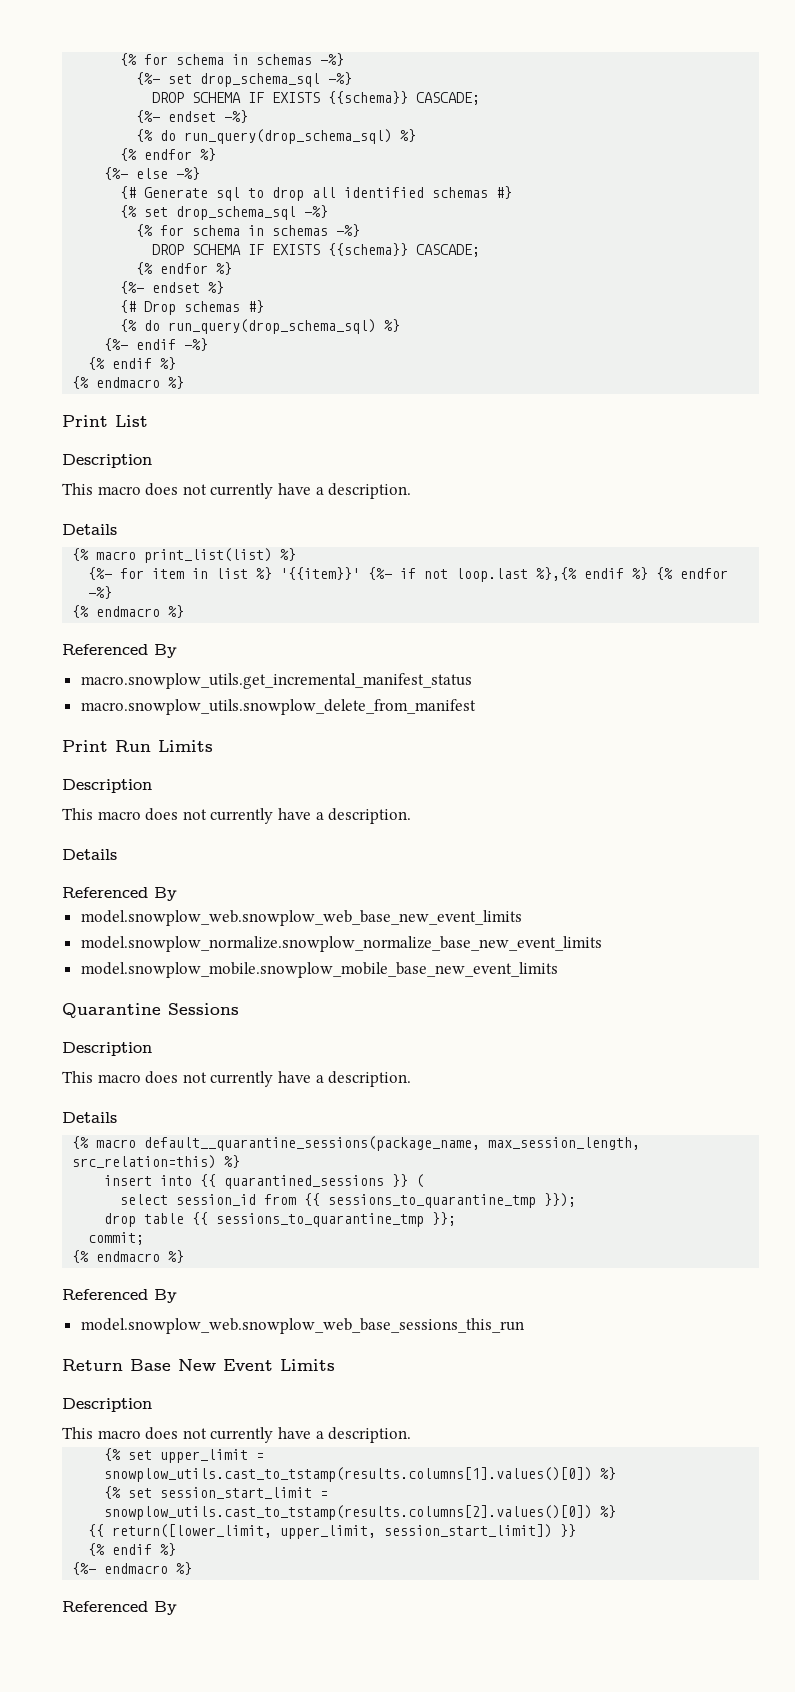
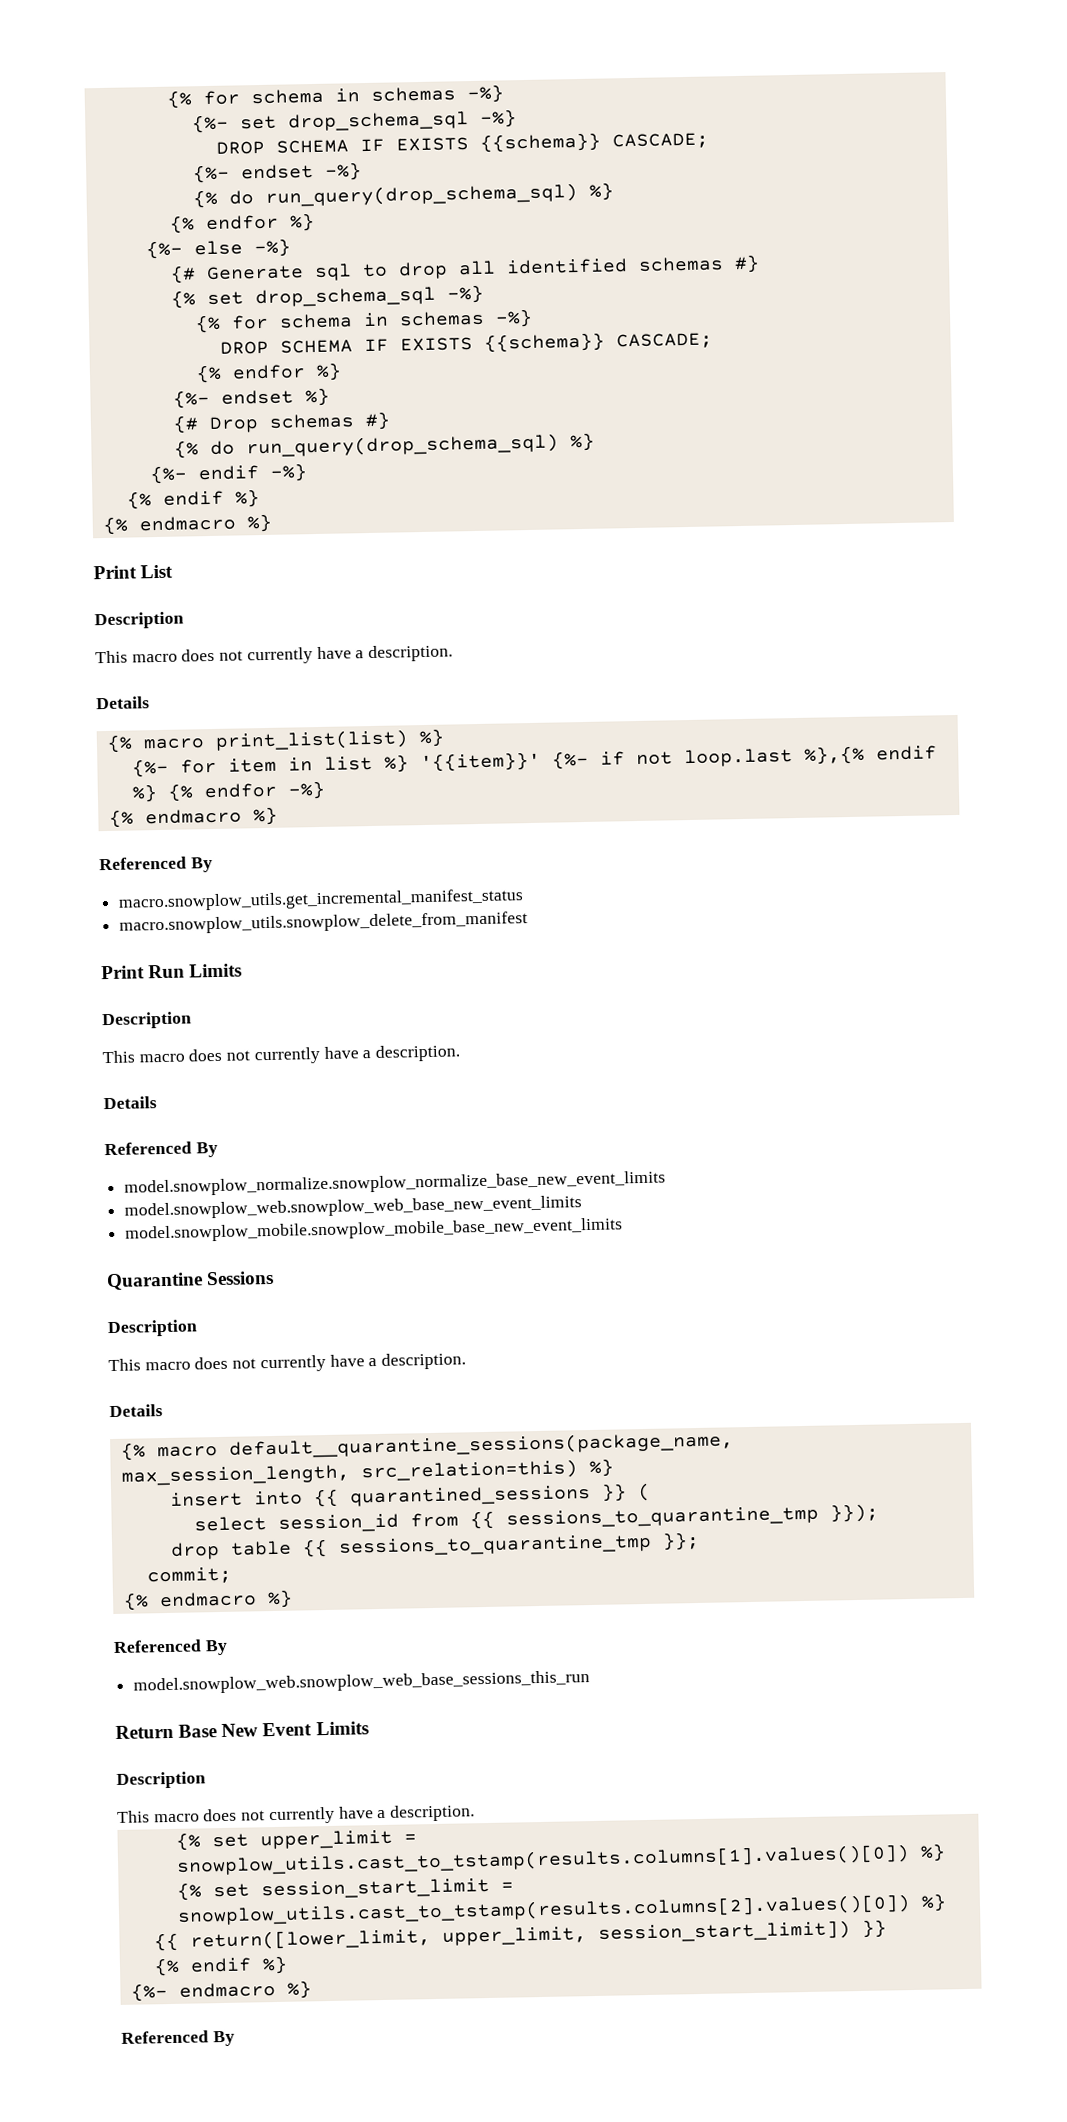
(177, 894) none -> [124,1170,667,1197] // model.snowplow_normalize.snowplow_normalize_base_new_event_limits
[80,936,602,952] // model.snowplow_normalize.snowplow_normalize_base_new_event_limits -> (583, 1207) none

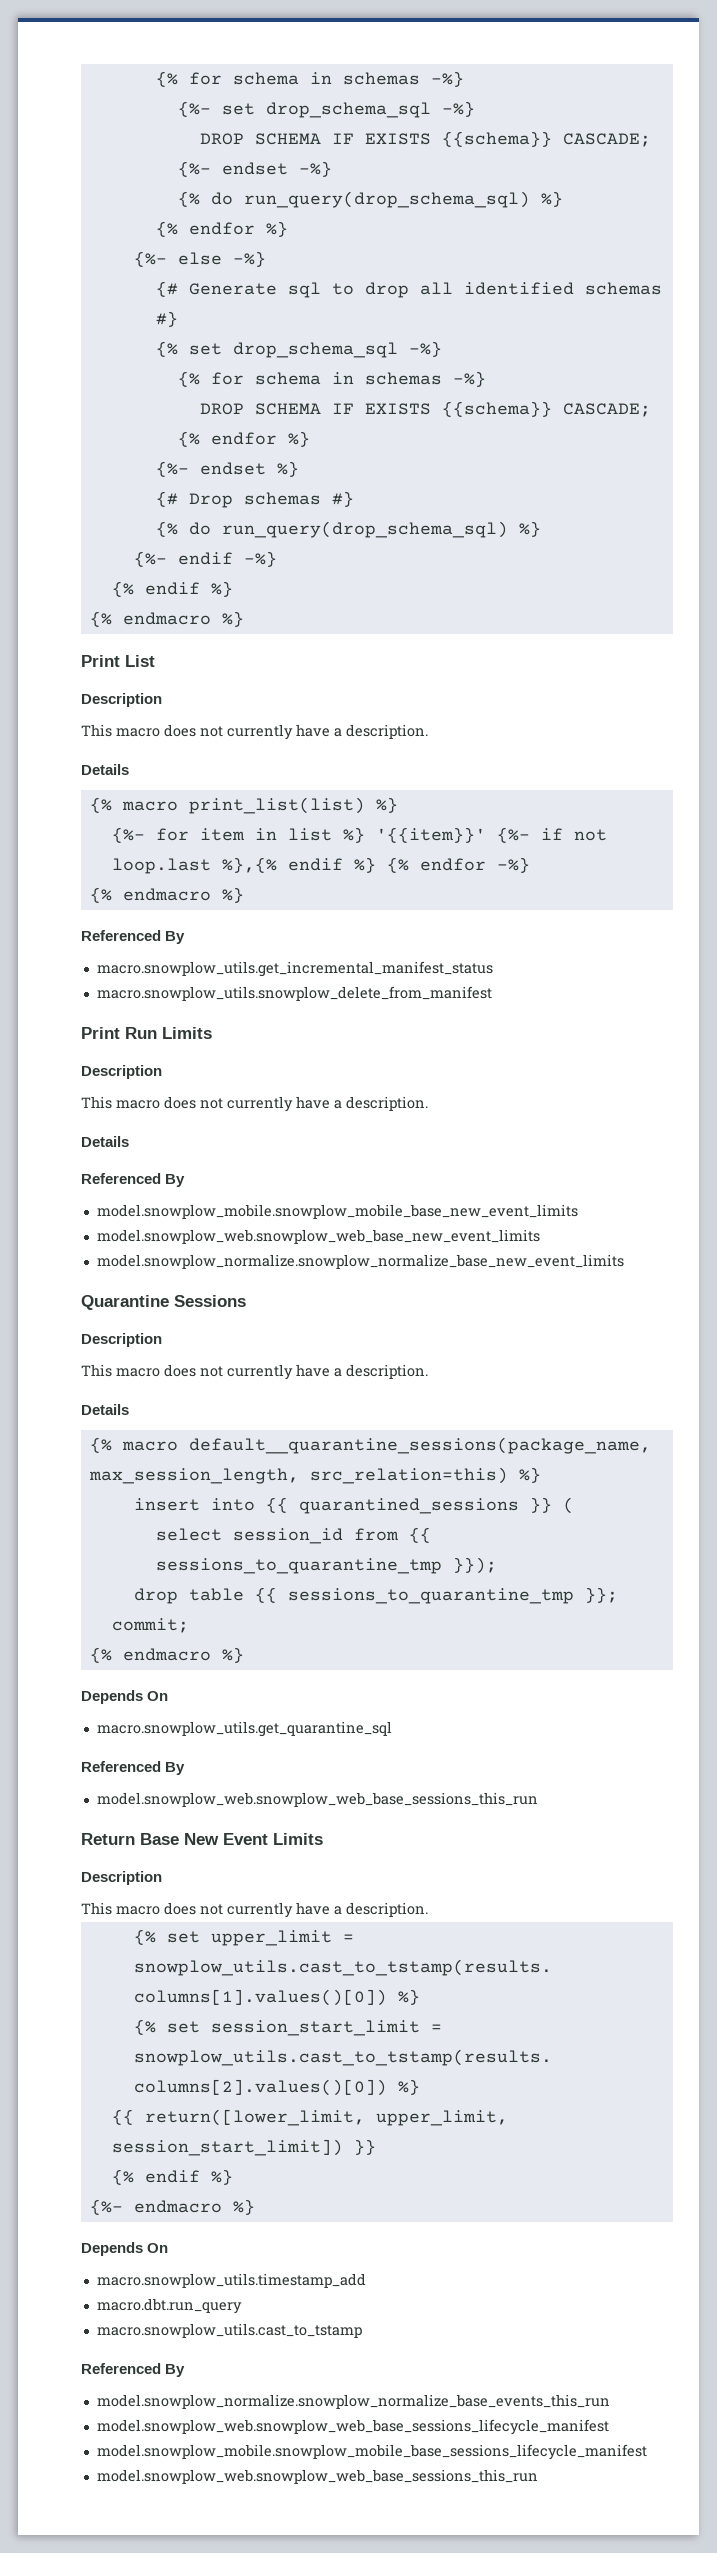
[124,1170,667,1197] model.snowplow_normalize.snowplow_normalize_base_new_event_limits -> [96,1204,578,1219] model.snowplow_mobile.snowplow_mobile_base_new_event_limits
[125,1217,624,1243] model.snowplow_mobile.snowplow_mobile_base_new_event_limits -> [96,1254,624,1269] model.snowplow_normalize.snowplow_normalize_base_new_event_limits
(293, 1599) none -> [81,1690,169,1704] [96,1721,392,1737] // Depends On // macro.snowplow_utils.get_quarantine_sql
[121,2030,235,2047] Referenced By -> [81,2242,169,2256] [96,2273,366,2288] [96,2298,242,2314] [96,2323,362,2338] [81,2363,186,2377] [96,2394,610,2409] [96,2419,609,2435] [96,2444,647,2460] [96,2469,538,2484] Depends On // macro.snowplow_utils.timestamp_add // macro.dbt.run_query // macro.snowplow_utils.cast_to_tstamp // Referenced By // model.snowplow_normalize.snowplow_normalize_base_events_this_run // model.snowplow_web.snowplow_web_base_sessions_lifecycle_manifest // model.snowplow_mobile.snowplow_mobile_base_sessions_lifecycle_manifest // model.snowplow_web.snowplow_web_base_sessions_this_run

